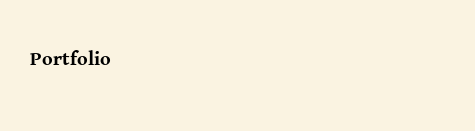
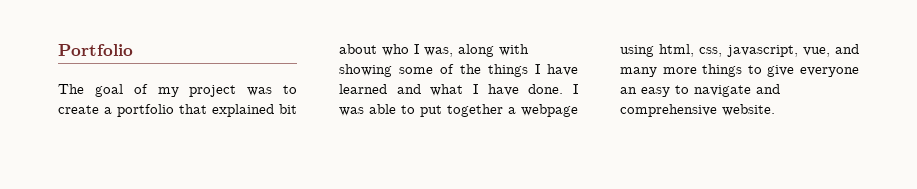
(111, 57) none -> [58,84,297,97] [58,104,297,117] [339,44,529,57] [339,64,578,77] [339,84,578,96] [339,104,578,117] [620,44,859,57] [620,64,859,77] [620,84,780,97] [620,104,775,117] // The goal of my project was to create a portfolio that explained bit about who I was, along with showing some of the things I have learned and what I have done. I was able to put together a webpage using html, css, javascript, vue, and many more things to give everyone an easy to navigate and comprehensive website.

